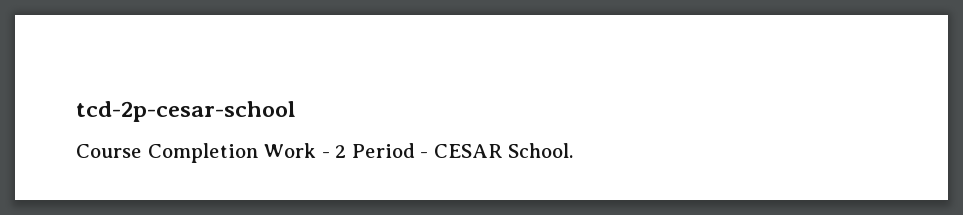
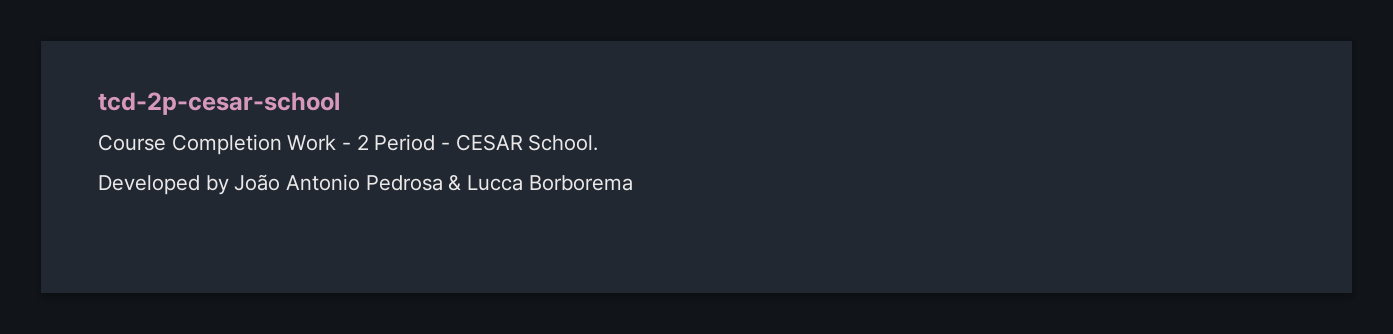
(574, 150) none -> [98,174,633,195] // Developed by João Antonio Pedrosa & Lucca Borborema

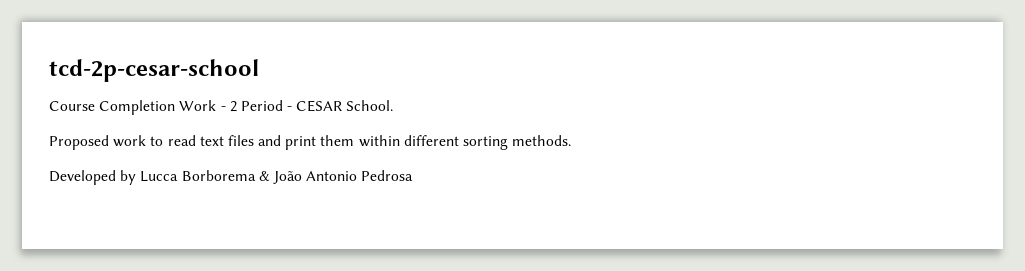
[98,174,633,195] Developed by João Antonio Pedrosa & Lucca Borborema -> [49,135,572,150] [49,170,414,185] Proposed work to read text files and print them within different sorting methods. // Developed by Lucca Borborema & João Antonio Pedrosa

